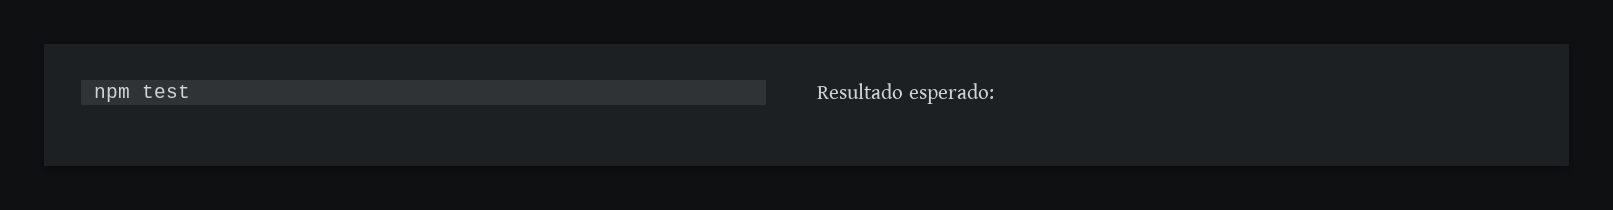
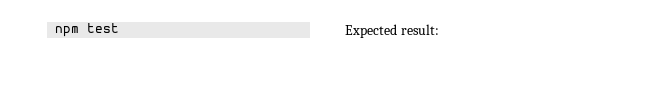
[817,83,994,104] Resultado esperado: -> [345,24,439,38] Expected result:

